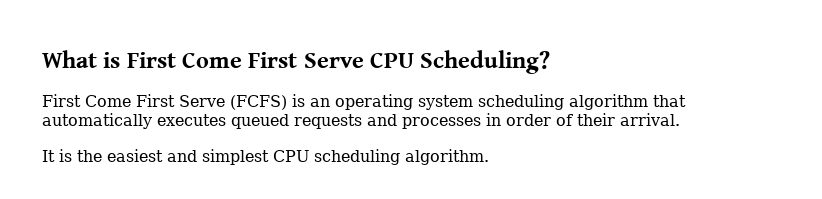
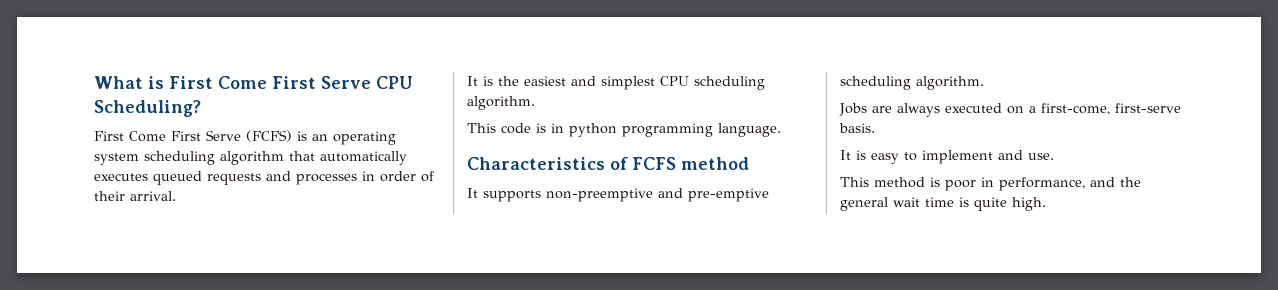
(489, 157) none -> [467,123,781,137] [467,157,749,170] [467,188,769,202] [840,76,984,90] [839,103,1181,117] [839,123,875,133] [840,150,1054,164] [840,177,1141,191] [840,197,1046,211] // This code is in python programming language. // Characteristics of FCFS method // It supports non-preemptive and pre-emptive scheduling algorithm. // Jobs are always executed on a first-come, first-serve basis. // It is easy to implement and use. // This method is poor in performance, and the general wait time is quite high.

